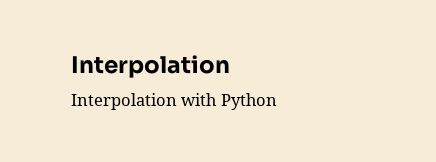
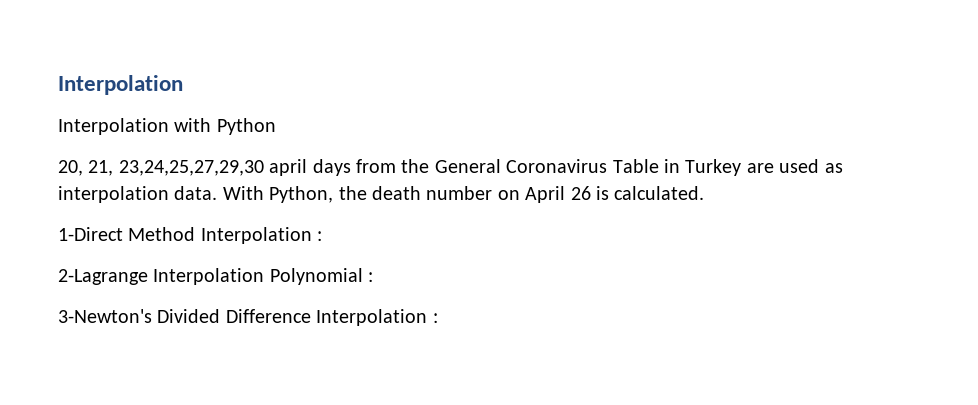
(277, 101) none -> [58,159,843,176] [58,186,705,203] [58,227,323,244] [58,268,374,285] [58,309,438,326] // 20, 21, 23,24,25,27,29,30 april days from the General Coronavirus Table in Turkey are used as interpolation data. With Python, the death number on April 26 is calculated. // 1-Direct Method Interpolation : // 2-Lagrange Interpolation Polynomial : // 3-Newton's Divided Difference Interpolation :

